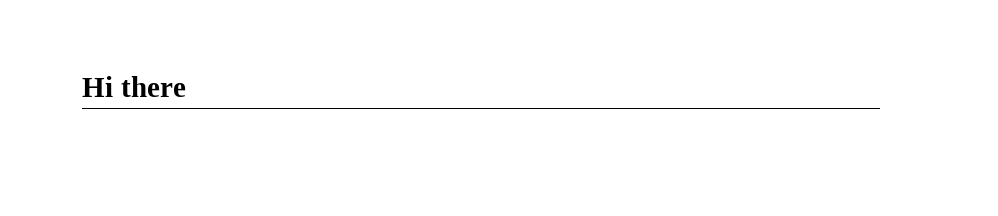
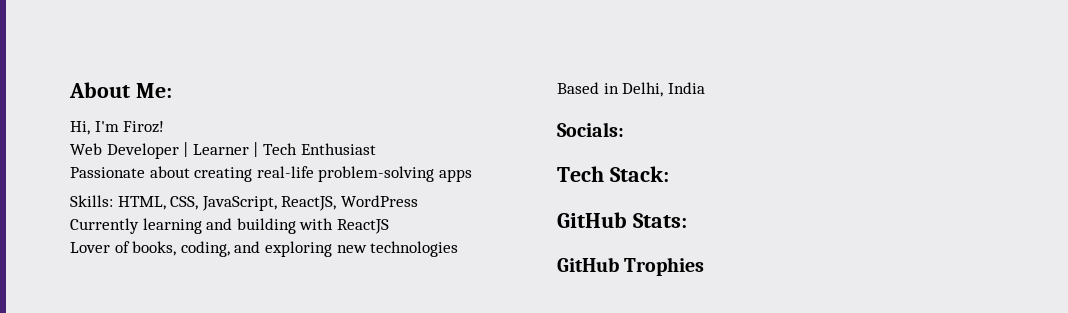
[82,76,186,97] Hi there -> [69,82,172,98] [70,121,165,135] [70,142,376,159] [70,166,472,182] [70,195,418,211] [70,218,389,234] [70,241,459,257] [557,82,705,97] [557,122,624,137] [557,166,669,182] [557,212,687,228] [557,257,705,276] About Me: // Hi, I'm Firoz! // Web Developer | Learner | Tech Enthusiast // Passionate about creating real-life problem-solving apps // Skills: HTML, CSS, JavaScript, ReactJS, WordPress // Currently learning and building with ReactJS // Lover of books, coding, and exploring new technologies // Based in Delhi, India // Socials: // Tech Stack: // GitHub Stats: // GitHub Trophies

